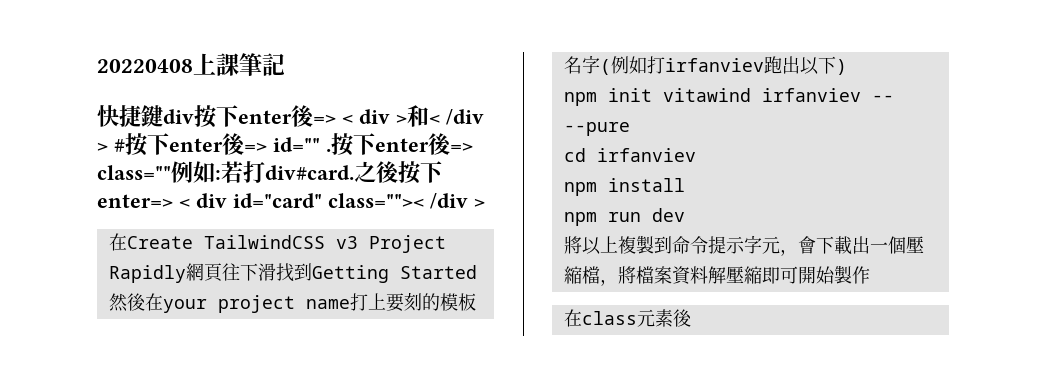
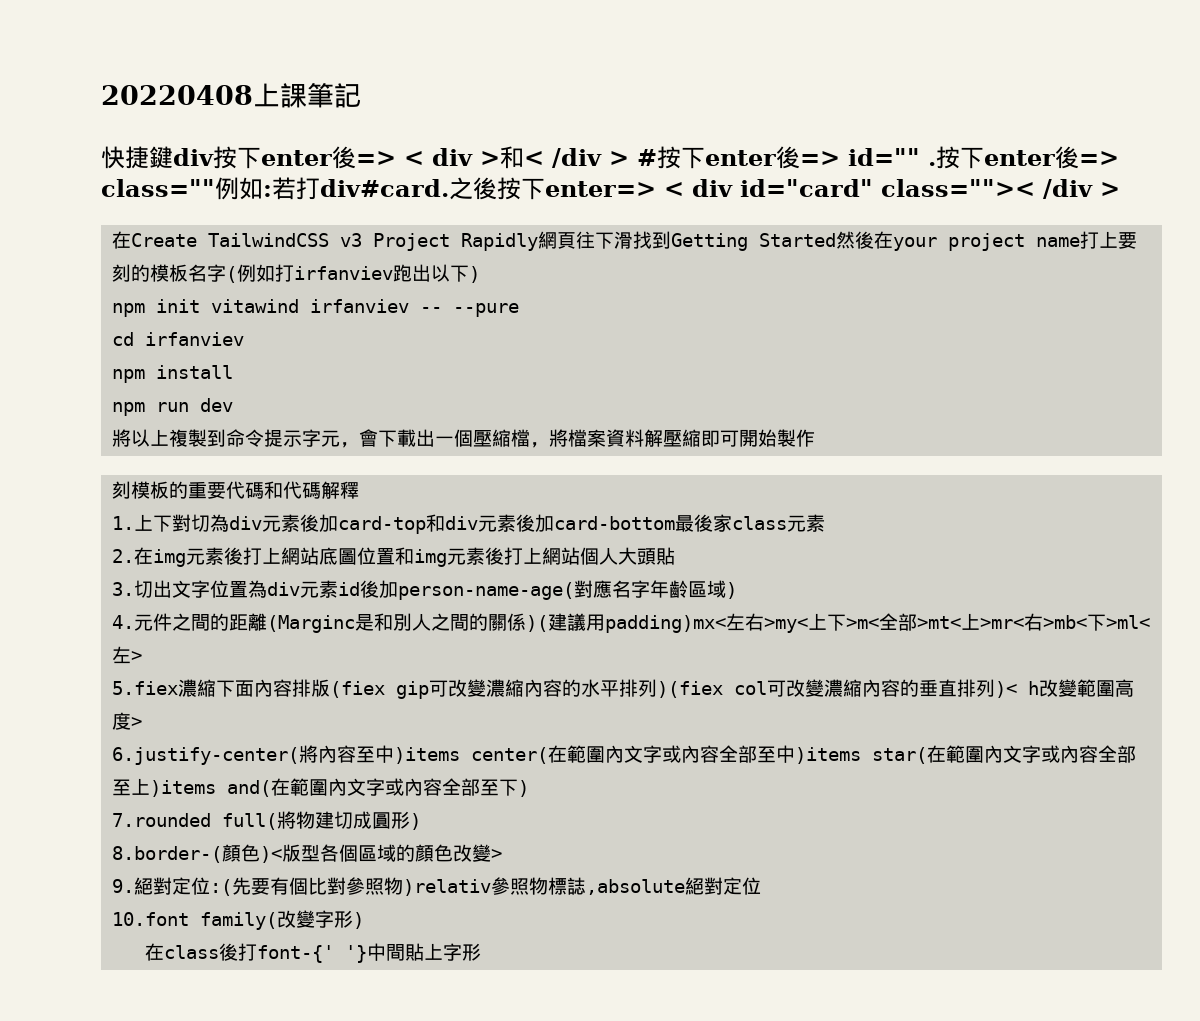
[564,309,692,327] 在class元素後 -> [112,481,360,499] [112,514,826,534] [112,547,676,567] [112,580,738,600] [112,613,1151,633] [112,646,143,664] [112,679,1135,699] [112,712,143,730] [112,745,1137,765] [112,778,530,797] [112,811,422,830] [112,844,503,863] [112,877,762,896] [112,910,365,930] [145,943,482,963] 刻模板的重要代碼和代碼解釋 // 1.上下對切為div元素後加card-top和div元素後加card-bottom最後家class元素 // 2.在img元素後打上網站底圖位置和img元素後打上網站個人大頭貼 // 3.切出文字位置為div元素id後加person-name-age(對應名字年齡區域) // 4.元件之間的距離(Marginc是和別人之間的關係)(建議用padding)mx<左右>my<上下>m<全部>mt<上>mr<右>mb<下>ml<左> // 5.fiex濃縮下面內容排版(fiex gip可改變濃縮內容的水平排列)(fiex col可改變濃縮內容的垂直排列)< h改變範圍高度> // 6.justify-center(將內容至中)items center(在範圍內文字或內容全部至中)items star(在範圍內文字或內容全部至上)items and(在範圍內文字或內容全部至下) // 7.rounded full(將物建切成圓形) // 8.border-(顏色)<版型各個區域的顏色改變> // 9.絕對定位:(先要有個比對參照物)relativ參照物標誌,absolute絕對定位 // 10.font family(改變字形) // 在class後打font-{' '}中間貼上字形

